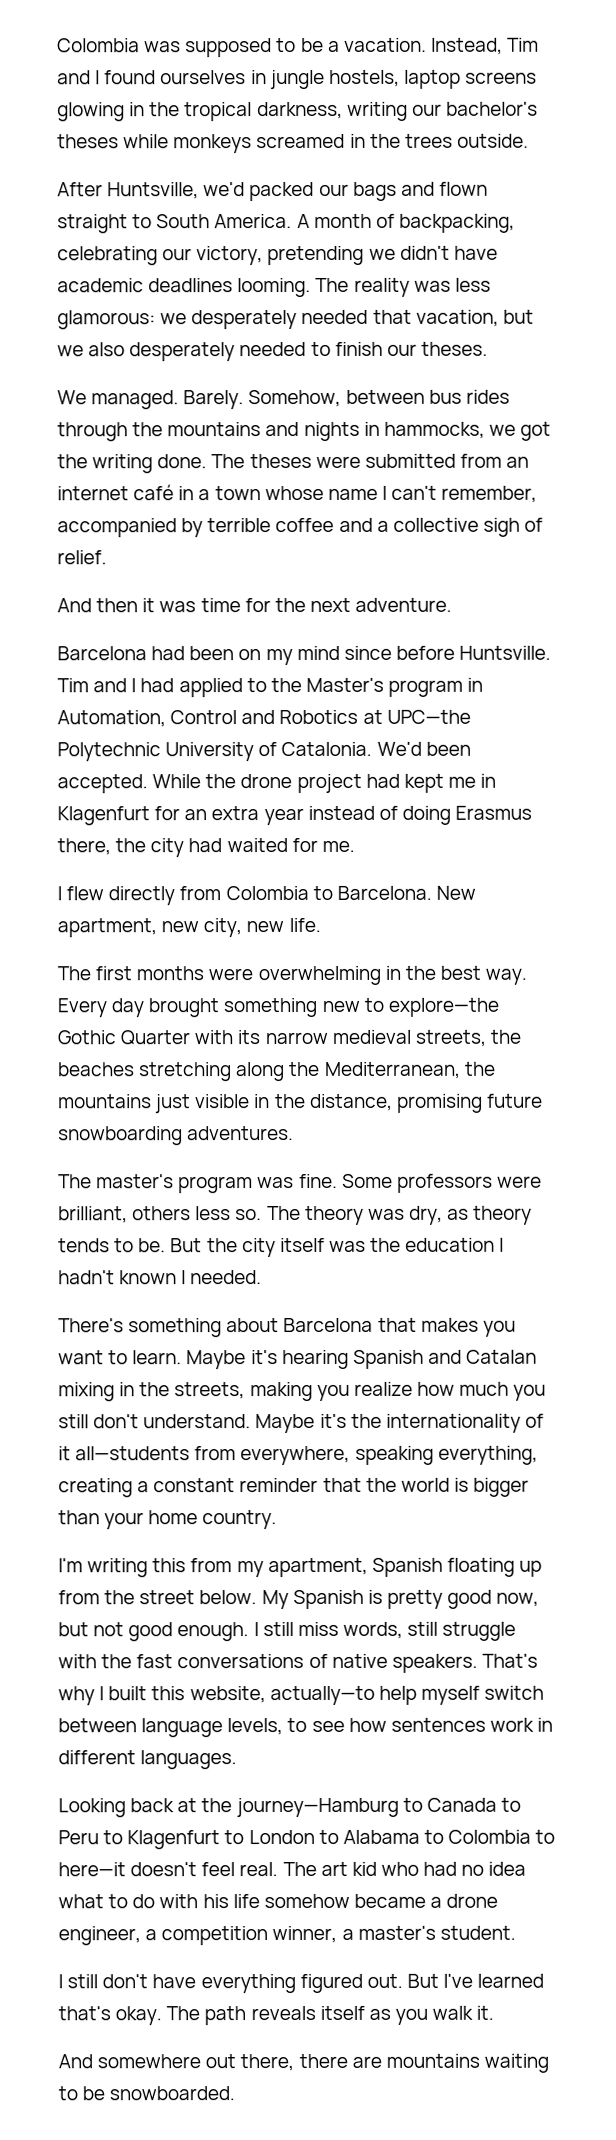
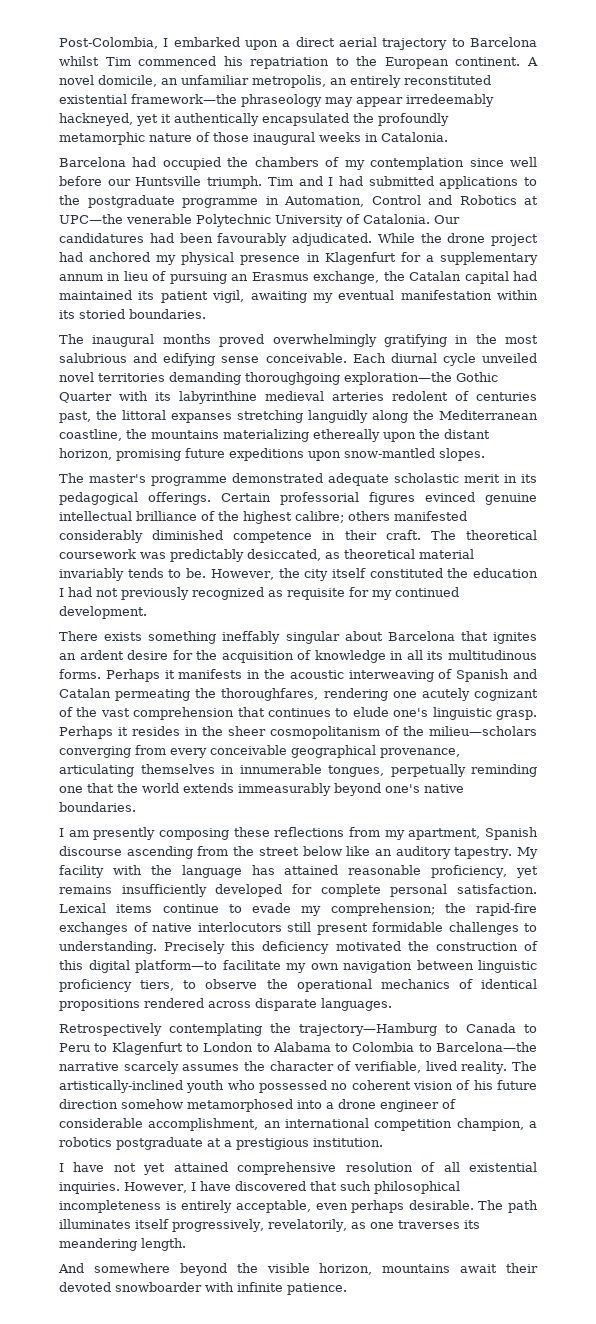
[57,37,540,58] [57,69,538,90] [57,101,538,122] [57,133,529,154] [57,181,488,202] [57,213,515,234] [57,245,498,266] [57,277,491,298] [57,309,534,330] [57,341,488,362] [57,389,510,410] [57,421,552,442] [57,453,530,474] [57,484,538,503] [57,517,544,538] [57,550,107,565] [57,597,453,613] [57,645,552,666] [57,677,464,698] Colombia was supposed to be a vacation. Instead, Tim and I found ourselves in jungle hostels, laptop screens glowing in the tropical darkness, writing our bachelor's theses while monkeys screamed in the trees outside. // After Huntsville, we'd packed our bags and flown straight to South America. A month of backpacking, celebrating our victory, pretending we didn't have academic deadlines looming. The reality was less glamorous: we desperately needed that vacation, but we also desperately needed to finish our theses. // We managed. Barely. Somehow, between bus rides through the mountains and nights in hammocks, we got the writing done. The theses were submitted from an internet café in a town whose name I can't remember, accompanied by terrible coffee and a collective sigh of relief. // And then it was time for the next adventure. // Barcelona had been on my mind since before Huntsville. Tim and I had applied to the Master's program -> [59,37,537,50] [59,56,538,69] [59,75,491,88] [59,94,494,107] [59,113,449,126] [59,132,448,145] [59,157,538,170] [59,176,537,189] [59,195,258,208] Post-Colombia, I embarked upon a direct aerial trajectory to Barcelona whilst Tim commenced his repatriation to the European continent. A novel domicile, an unfamiliar metropolis, an entirely reconstituted existential framework—the phraseology may appear irredeemably hackneyed, yet it authentically encapsulated the profoundly metamorphic nature of those inaugural weeks in Catalonia. // Barcelona had occupied the chambers of my contemplation since well before our Huntsville triumph. Tim and I had submitted applications to the postgraduate programme
(471, 716) none -> [126,214,192,224] venerable
[376,741,471,756] [57,774,148,794] We'd been accepted. -> [434,215,460,224] [59,233,372,246] Our candidatures had been favourably adjudicated.
[403,773,497,793] [57,805,533,826] [57,837,355,858] [57,885,476,906] [57,917,321,938] [57,965,528,986] [57,997,499,1018] [57,1029,521,1047] [57,1061,496,1082] [58,1093,543,1114] [58,1126,295,1146] [58,1173,542,1194] [58,1205,533,1226] kept me in Klagenfurt for an extra year instead of doing Erasmus there, the city had waited for me. // I flew directly from Colombia to Barcelona. New apartment, new city, new life. // The first months were overwhelming in the best way. Every day brought something new to explore—the Gothic Quarter with its narrow medieval streets, the beaches stretching along the Mediterranean, the mountains just visible in the distance, promising future snowboarding adventures. // The master's program was fine. Some professors were brilliant, others less so. The theory was dry, as theory -> [89,252,538,265] [59,271,537,284] [59,290,538,303] [59,309,206,319] [59,334,538,347] [59,353,537,366] [59,372,498,385] [59,391,537,404] [59,410,538,423] [59,429,490,442] [59,448,485,461] [59,473,537,486] [59,492,537,505] [59,511,467,524] [59,530,538,543] [59,549,474,562] [59,568,124,581] anchored my physical presence in Klagenfurt for a supplementary annum in lieu of pursuing an Erasmus exchange, the Catalan capital had maintained its patient vigil, awaiting my eventual manifestation within its storied boundaries. // The inaugural months proved overwhelmingly gratifying in the most salubrious and edifying sense conceivable. Each diurnal cycle unveiled novel territories demanding thoroughgoing exploration—the Gothic Quarter with its labyrinthine medieval arteries redolent of centuries past, the littoral expanses stretching languidly along the Mediterranean coastline, the mountains materializing ethereally upon the distant horizon, promising future expeditions upon snow-mantled slopes. // The master's programme demonstrated adequate scholastic merit in its pedagogical offerings. Certain professorial figures evinced genuine intellectual brilliance of the highest calibre; others manifested considerably diminished competence in their craft. The theoretical coursework was predictably desiccated, as theoretical material invariably
[170,1238,203,1253] But -> [210,569,274,580] However,
[328,1240,366,1252] was -> [369,568,443,578] constituted
[58,1270,263,1285] [58,1317,516,1338] [58,1349,538,1370] [58,1381,547,1402] [58,1413,544,1434] [58,1445,538,1466] [58,1477,530,1498] [58,1510,278,1530] [58,1558,187,1578] hadn't known I needed. // There's something about Barcelona that makes you want to learn. Maybe it's hearing Spanish and Catalan mixing in the streets, making you realize how much you still don't understand. Maybe it's the internationality of it all—students from everywhere, speaking everything, creating a constant reminder that the world is bigger than your home country. // I'm writing this -> [68,587,459,600] [59,606,147,619] [59,631,537,644] [59,650,537,663] [59,669,537,682] [59,688,539,701] [59,707,537,720] [59,726,537,739] [59,745,460,758] [59,764,537,777] [59,783,464,796] [59,802,136,812] [59,827,345,840] had not previously recognized as requisite for my continued development. // There exists something ineffably singular about Barcelona that ignites an ardent desire for the acquisition of knowledge in all its multitudinous forms. Perhaps it manifests in the acoustic interweaving of Spanish and Catalan permeating the thoroughfares, rendering one acutely cognizant of the vast comprehension that continues to elude one's linguistic grasp. Perhaps it resides in the sheer cosmopolitanism of the milieu—scholars converging from every conceivable geographical provenance, articulating themselves in innumerable tongues, perpetually reminding one that the world extends immeasurably beyond one's native boundaries. // I am presently composing these reflections
[446,1557,543,1577] floating up -> [59,846,193,859] discourse ascending
[199,1589,540,1610] [58,1621,517,1642] [58,1653,538,1673] [58,1685,545,1706] [58,1717,554,1738] [58,1750,238,1770] [58,1797,399,1818] below. My Spanish is pretty good now, but not good enough. I still miss words, still struggle with the fast conversations of native speakers. That's why I built this website, actually—to help myself switch between language levels, to see how sentences work in different languages. // Looking back at the journey—Hamburg -> [302,846,539,859] [59,865,538,878] [59,884,537,897] [59,903,537,916] [59,922,537,935] [59,941,539,954] [59,960,537,973] [59,979,537,992] [59,998,392,1011] [59,1023,437,1036] below like an auditory tapestry. My facility with the language has attained reasonable proficiency, yet remains insufficiently developed for complete personal satisfaction. Lexical items continue to evade my comprehension; the rapid-fire exchanges of native interlocutors still present formidable challenges to understanding. Precisely this deficiency motivated the construction of this digital platform—to facilitate my own navigation between linguistic proficiency tiers, to observe the operational mechanics of identical propositions rendered across disparate languages. // Retrospectively contemplating the trajectory—Hamburg
[58,1861,527,1877] [58,1893,499,1909] [58,1925,516,1946] [58,1973,545,1994] [58,2005,495,2026] [58,2053,549,2073] [58,2086,236,2101] here—it doesn't feel real. The art kid who had no idea what to do with his life somehow became a drone engineer, a competition winner, a master's student. // I still don't have everything figured out. But I've learned that's okay. The path reveals itself as you walk it. // And somewhere out there, there are mountains waiting to be snowboarded. -> [436,1042,537,1052] [59,1061,537,1074] [59,1080,537,1093] [59,1099,456,1112] [59,1118,537,1131] [59,1137,383,1150] [59,1162,537,1175] [59,1181,460,1194] [59,1200,538,1213] [59,1219,480,1232] [59,1238,186,1251] [58,1263,538,1276] [59,1282,347,1295] Barcelona—the narrative scarcely assumes the character of verifiable, lived reality. The artistically-inclined youth who possessed no coherent vision of his future direction somehow metamorphosed into a drone engineer of considerable accomplishment, an international competition champion, a robotics postgraduate at a prestigious institution. // I have not yet attained comprehensive resolution of all existential inquiries. However, I have discovered that such philosophical incompleteness is entirely acceptable, even perhaps desirable. The path illuminates itself progressively, revelatorily, as one traverses its meandering length. // And somewhere beyond the visible horizon, mountains await their devoted snowboarder with infinite patience.

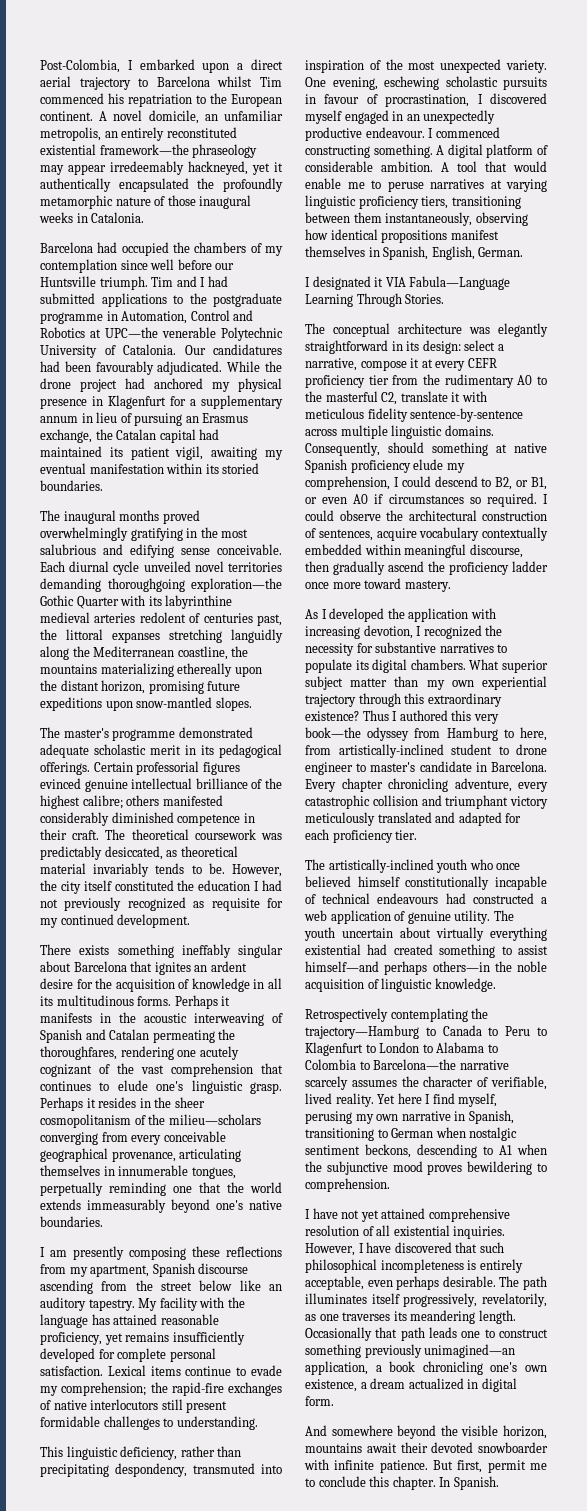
[164,941,539,954] [59,960,537,973] [59,979,537,992] [59,998,392,1011] Precisely this deficiency motivated the construction of this digital platform—to facilitate my own navigation between linguistic proficiency tiers, to observe the operational mechanics of identical propositions rendered across disparate languages. -> [40,1446,242,1460] [40,1463,282,1477] [305,59,547,73] [305,76,547,90] [305,93,547,107] [305,110,496,124] [305,127,500,141] [305,144,548,158] [305,161,547,172] [305,178,547,192] [305,195,521,209] [305,212,528,226] [305,229,499,243] [305,246,524,260] [305,276,511,290] [305,293,445,307] [305,323,548,337] [305,340,504,354] [305,358,497,371] [305,374,547,388] [305,391,487,405] [305,408,524,422] [305,425,494,439] [305,442,547,456] [305,459,465,473] [305,476,547,490] [305,493,548,507] [305,510,547,521] [305,527,548,541] [305,544,523,558] [305,561,548,575] [305,578,451,592] [305,608,496,622] [305,625,503,639] [305,642,508,656] [305,659,548,673] [305,676,547,690] [305,693,502,707] [305,710,499,724] [305,727,547,741] [305,744,547,758] [305,761,547,775] [305,778,548,792] [305,795,548,809] [305,812,522,826] [305,829,418,843] [305,859,521,873] [305,876,547,890] [305,893,547,904] [304,910,514,924] [304,927,547,941] [305,944,548,958] [305,961,547,975] [305,978,496,992] // This linguistic deficiency, rather than precipitating despondency, transmuted into inspiration of the most unexpected variety. One evening, eschewing scholastic pursuits in favour of procrastination, I discovered myself engaged in an unexpectedly productive endeavour. I commenced constructing something. A digital platform of considerable ambition. A tool that would enable me to peruse narratives at varying linguistic proficiency tiers, transitioning between them instantaneously, observing how identical propositions manifest themselves in Spanish, English, German. // I designated it VIA Fabula—Language Learning Through Stories. // The conceptual architecture was elegantly straightforward in its design: select a narrative, compose it at every CEFR proficiency tier from the rudimentary A0 to the masterful C2, translate it with meticulous fidelity sentence-by-sentence across multiple linguistic domains. Consequently, should something at native Spanish proficiency elude my comprehension, I could descend to B2, or B1, or even A0 if circumstances so required. I could observe the architectural construction of sentences, acquire vocabulary contextually embedded within meaningful discourse, then gradually ascend the proficiency ladder once more toward mastery. // As I developed the application with increasing devotion, I recognized the necessity for substantive narratives to populate its digital chambers. What superior subject matter than my own experiential trajectory through this extraordinary existence? Thus I authored this very book—the odyssey from Hamburg to here, from artistically-inclined student to drone engineer to master's candidate in Barcelona. Every chapter chronicling adventure, every catastrophic collision and triumphant victory meticulously translated and adapted for each proficiency tier. // The artistically-inclined youth who once believed himself constitutionally incapable of technical endeavours had constructed a web application of genuine utility. The youth uncertain about virtually everything existential had created something to assist himself—and perhaps others—in the noble acquisition of linguistic knowledge.
[511,1061,537,1071] [59,1080,537,1093] [59,1099,456,1112] [59,1118,537,1131] [59,1137,383,1150] The artistically-inclined youth who possessed no coherent vision of his future direction somehow metamorphosed into a drone engineer of considerable accomplishment, an international competition champion, a robotics postgraduate at a prestigious institution. -> [377,1093,498,1107] [305,1110,514,1124] [305,1127,518,1141] [305,1144,547,1158] [305,1161,547,1175] [305,1178,390,1192] Yet here I find myself, perusing my own narrative in Spanish, transitioning to German when nostalgic sentiment beckons, descending to A1 when the subjunctive mood proves bewildering to comprehension.
(186, 1244) none -> [305,1327,548,1341] [305,1344,516,1358] [305,1361,547,1375] [305,1378,517,1392] [305,1396,334,1406] Occasionally that path leads one to construct something previously unimagined—an application, a book chronicling one's own existence, a dream actualized in digital form.
(347, 1289) none -> [433,1460,547,1473] [305,1476,499,1490] But first, permit me to conclude this chapter. In Spanish.

